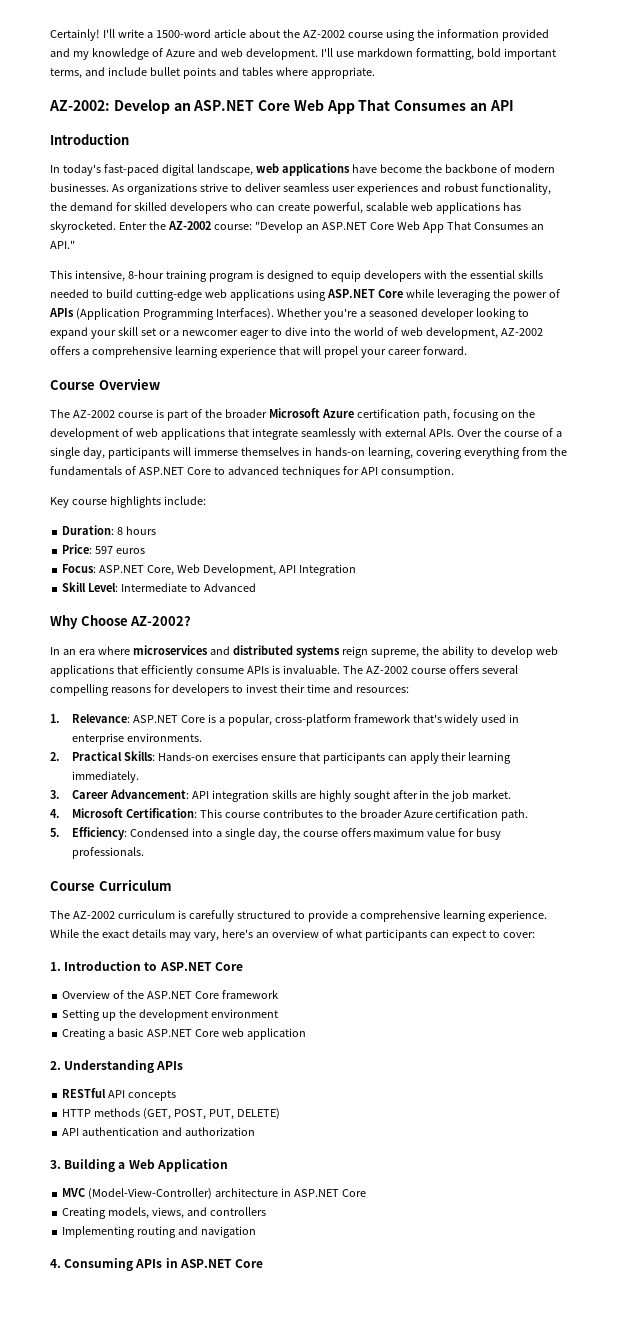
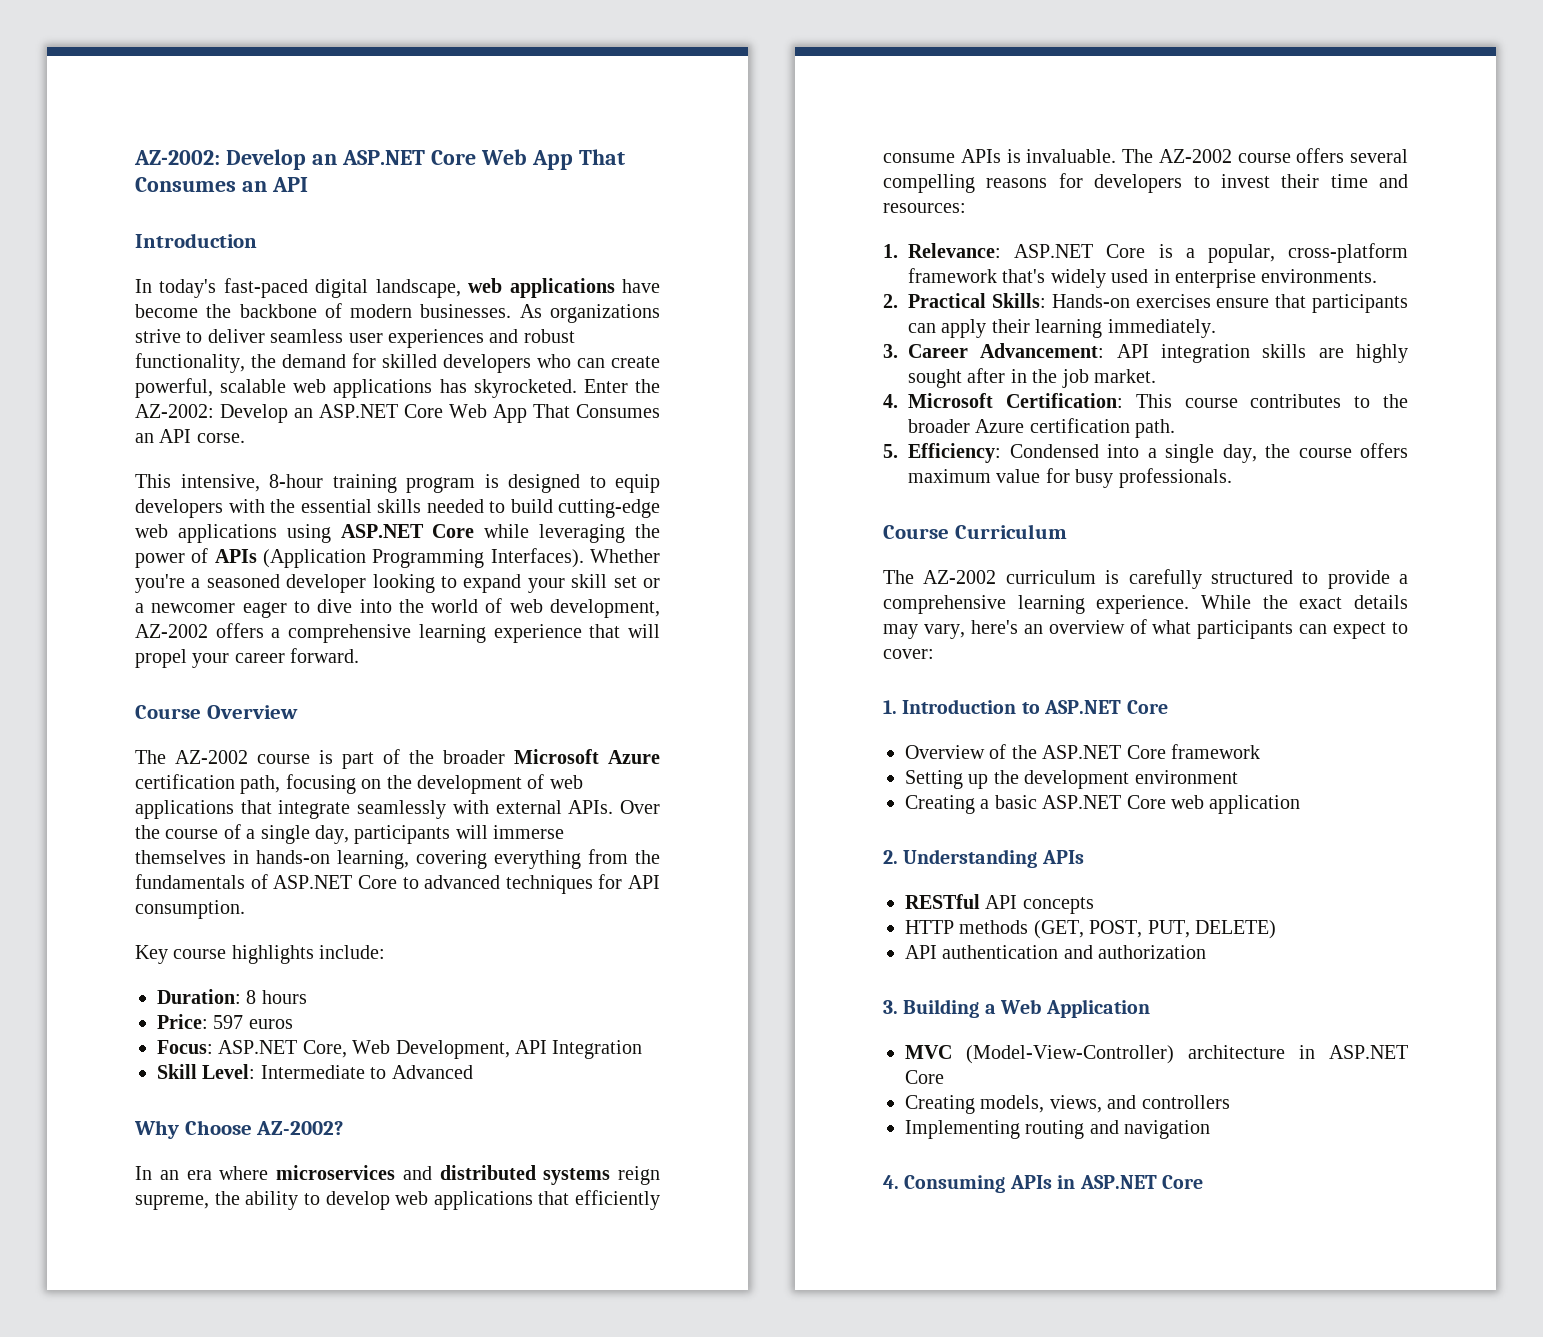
[50,29,549,41] [50,48,556,60] [50,67,375,79] Certainly! I'll write a 1500-word article about the AZ-2002 course using the information provided and my knowledge of Azure and web development. I'll use markdown formatting, bold important terms, and include bullet points and tables where appropriate. // -> (134, 157) none
[167,221,544,233] [50,240,75,249] AZ-2002 course: "Develop an ASP.NET Core Web App That Consumes an API." -> [135,404,660,423] [135,429,245,443] AZ-2002: Develop an ASP.NET Core Web App That Consumes an API corse.

